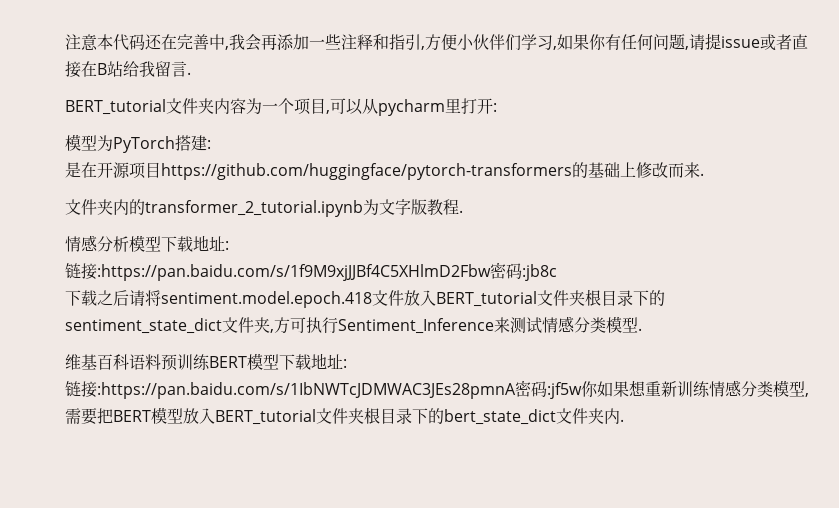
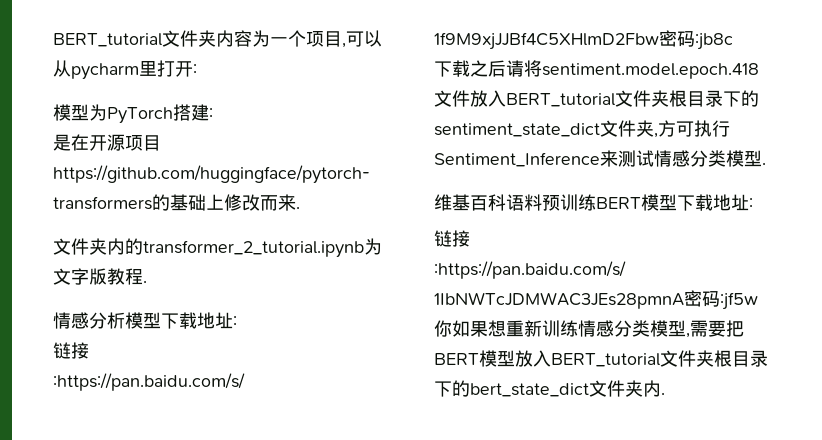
[65,33,808,51] [65,61,191,78] 注意本代码还在完善中,我会再添加一些注释和指引,方便小伙伴们学习,如果你有任何问题,请提issue或者直接在B站给我留言. // -> (53, 40) none

